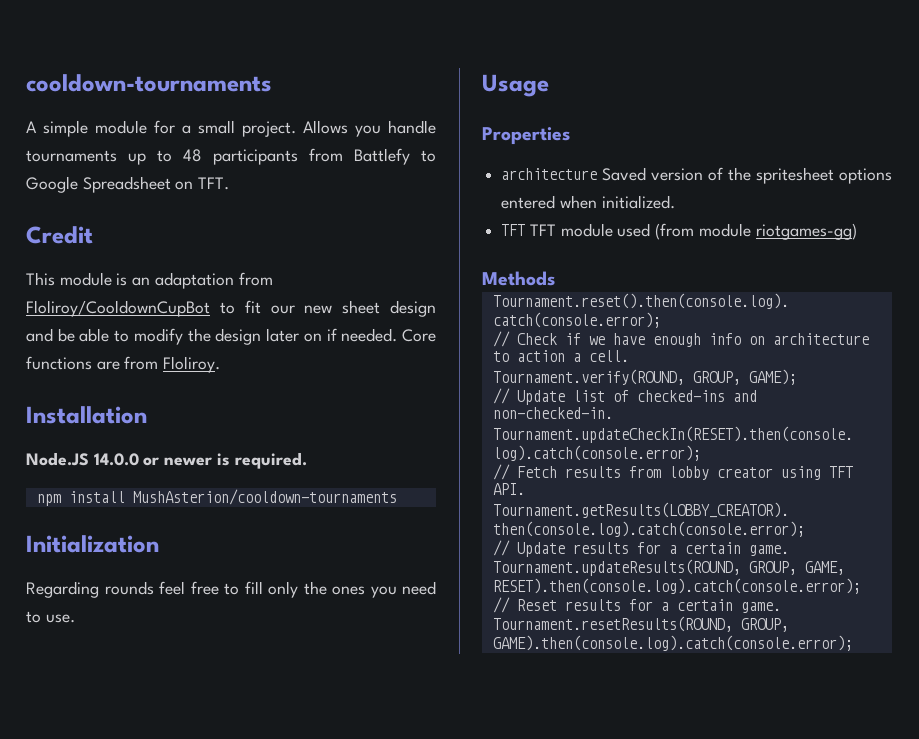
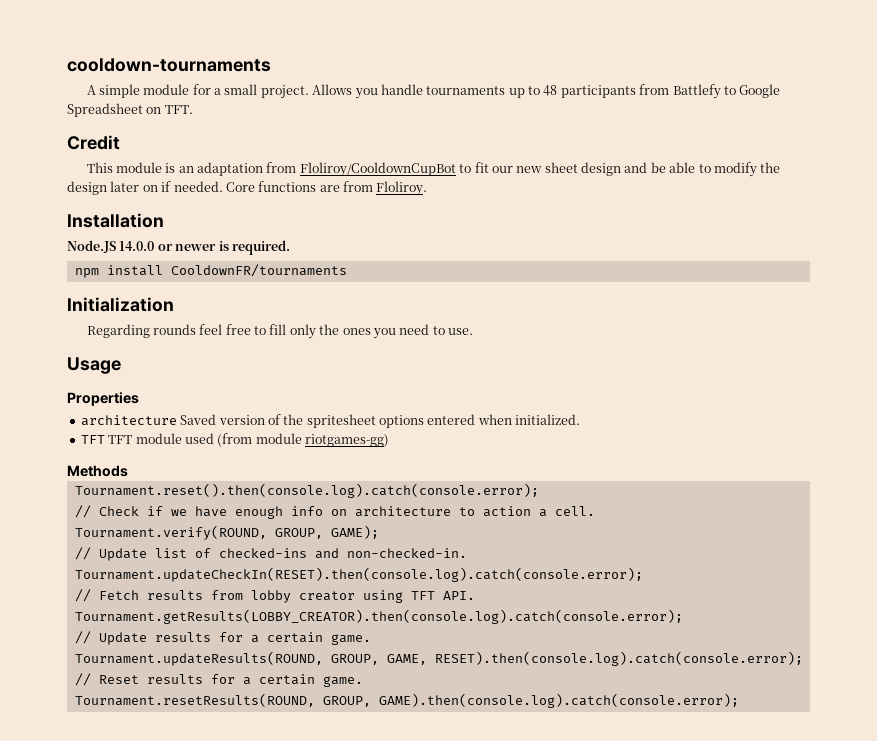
[132,489,397,505] MushAsterion/cooldown-tournaments -> [170,264,347,277] CooldownFR/tournaments

